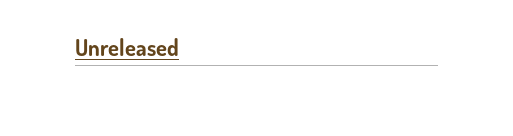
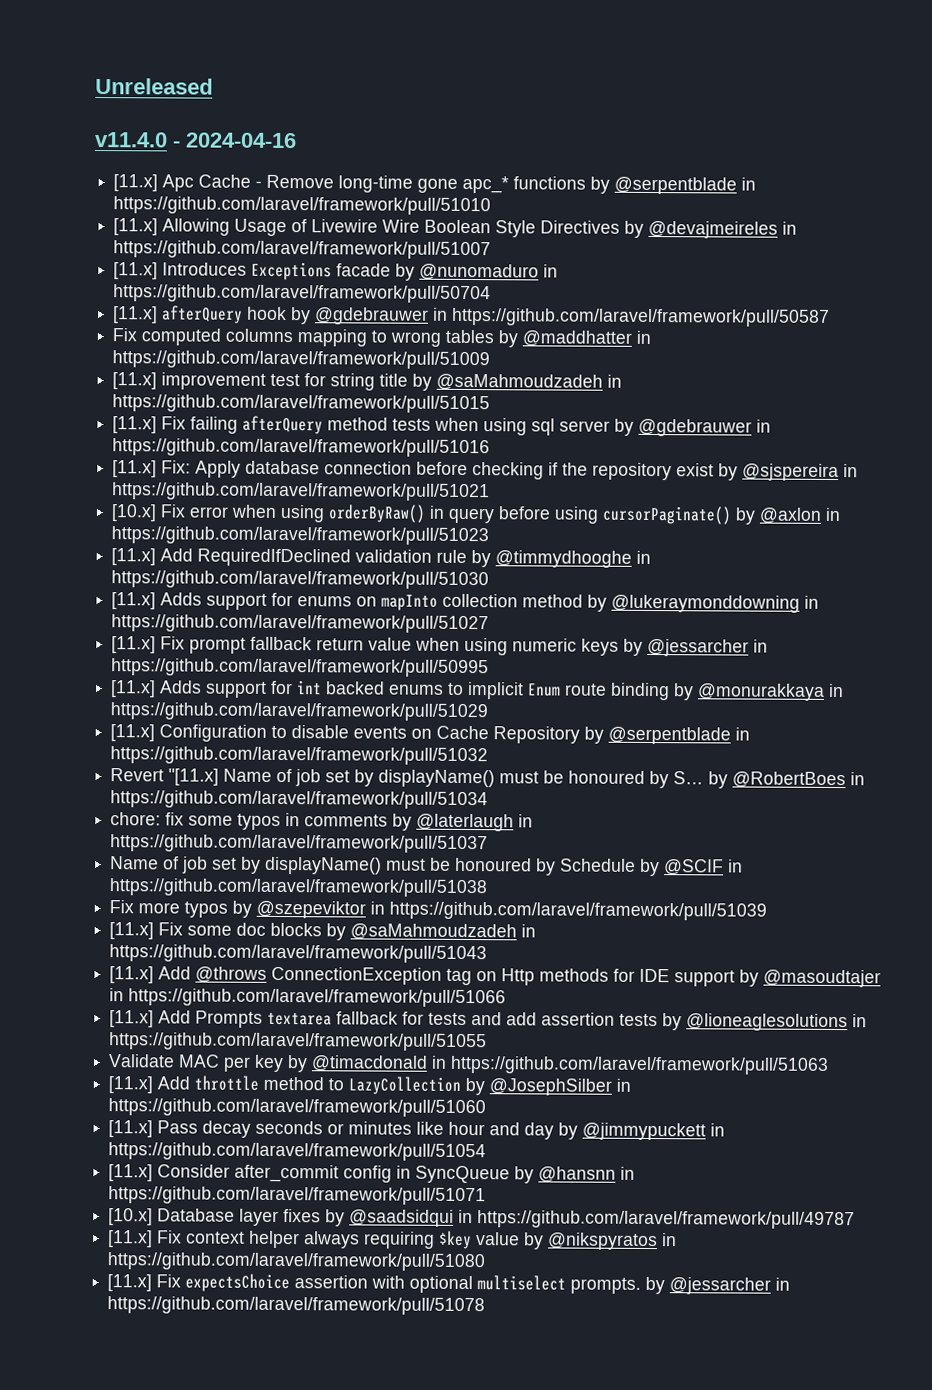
(179, 47) none -> [94,131,297,149] [113,174,757,195] [113,196,492,216] [113,218,798,239] [113,240,492,260] [113,261,559,281] [113,284,492,304] [113,305,831,327] [112,328,652,348] [112,350,491,370] [112,372,623,391] [112,394,491,414] [112,415,772,437] [112,438,491,458] [112,460,859,482] [112,482,491,502] [111,504,842,525] [111,526,490,546] [111,548,652,568] [111,570,490,590] [111,592,820,613] [111,614,490,634] [111,636,769,657] [111,658,490,678] [110,680,845,701] [110,702,489,722] [110,724,751,745] [110,746,489,766] [110,768,866,789] [110,790,489,810] [110,812,534,832] [110,834,489,854] [110,856,744,877] [109,878,488,898] [109,900,768,921] [109,922,537,941] [109,944,488,964] [109,966,882,988] [109,988,507,1008] [109,1010,868,1032] [109,1032,488,1052] [108,1054,830,1075] [108,1075,632,1096] [108,1098,487,1118] [108,1120,726,1141] [108,1142,487,1162] [108,1164,636,1184] [108,1186,487,1206] [108,1208,856,1230] [108,1230,678,1251] [107,1252,486,1272] [107,1273,791,1295] [107,1296,486,1316] // v11.4.0 - 2024-04-16 // [11.x] Apc Cache - Remove long-time gone apc_* functions by @serpentblade in https://github.com/laravel/framework/pull/51010 // [11.x] Allowing Usage of Livewire Wire Boolean Style Directives by @devajmeireles in https://github.com/laravel/framework/pull/51007 // [11.x] Introduces Exceptions facade by @nunomaduro in https://github.com/laravel/framework/pull/50704 // [11.x] afterQuery hook by @gdebrauwer in https://github.com/laravel/framework/pull/50587 // Fix computed columns mapping to wrong tables by @maddhatter in https://github.com/laravel/framework/pull/51009 // [11.x] improvement test for string title by @saMahmoudzadeh in https://github.com/laravel/framework/pull/51015 // [11.x] Fix failing afterQuery method tests when using sql server by @gdebrauwer in https://github.com/laravel/framework/pull/51016 // [11.x] Fix: Apply database connection before checking if the repository exist by @sjspereira in https://github.com/laravel/framework/pull/51021 // [10.x] Fix error when using orderByRaw() in query before using cursorPaginate() by @axlon in https://github.com/laravel/framework/pull/51023 // [11.x] Add RequiredIfDeclined validation rule by @timmydhooghe in https://github.com/laravel/framework/pull/51030 // [11.x] Adds support for enums on mapInto collection method by @lukeraymonddowning in https://github.com/laravel/framework/pull/51027 // [11.x] Fix prompt fallback return value when using numeric keys by @jessarcher in https://github.com/laravel/framework/pull/50995 // [11.x] Adds support for int backed enums to implicit Enum route binding by @monurakkaya in https://github.com/laravel/framework/pull/51029 // [11.x] Configuration to disable events on Cache Repository by @serpentblade in https://github.com/laravel/framework/pull/51032 // Revert "[11.x] Name of job set by displayName() must be honoured by S… by @RobertBoes in https://github.com/laravel/framework/pull/51034 // chore: fix some typos in comments by @laterlaugh in https://github.com/laravel/framework/pull/51037 // Name of job set by displayName() must be honoured by Schedule by @SCIF in https://github.com/laravel/framework/pull/51038 // Fix more typos by @szepeviktor in https://github.com/laravel/framework/pull/51039 // [11.x] Fix some doc blocks by @saMahmoudzadeh in https://github.com/laravel/framework/pull/51043 // [11.x] Add @throws ConnectionException tag on Http methods for IDE support by @masoudtajer in https://github.com/laravel/framework/pull/51066 // [11.x] Add Prompts textarea fallback for tests and add assertion tests by @lioneaglesolutions in https://github.com/laravel/framework/pull/51055 // Validate MAC per key by @timacdonald in https://github.com/laravel/framework/pull/51063 // [11.x] Add throttle method to LazyCollection by @JosephSilber in https://github.com/laravel/framework/pull/51060 // [11.x] Pass decay seconds or minutes like hour and day by @jimmypuckett in https://github.com/laravel/framework/pull/51054 // [11.x] Consider after_commit config in SyncQueue by @hansnn in https://github.com/laravel/framework/pull/51071 // [10.x] Database layer fixes by @saadsidqui in https://github.com/laravel/framework/pull/49787 // [11.x] Fix context helper always requiring $key value by @nikspyratos in https://github.com/laravel/framework/pull/51080 // [11.x] Fix expectsChoice assertion with optional multiselect prompts. by @jessarcher in https://github.com/laravel/framework/pull/51078

